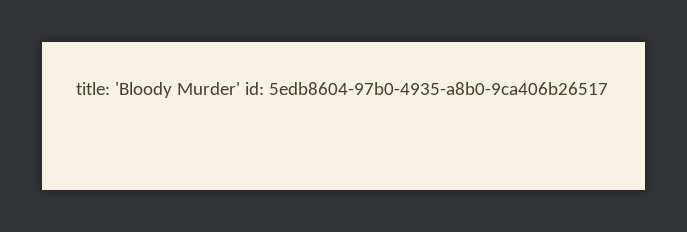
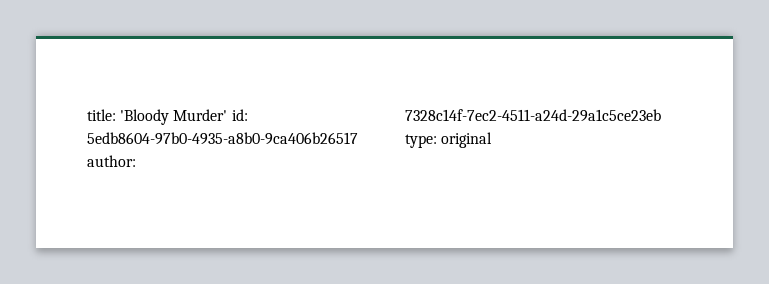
(608, 88) none -> [87,155,136,167] [405,109,661,122] [405,132,493,148] author: 7328c14f-7ec2-4511-a24d-29a1c5ce23eb type: original

